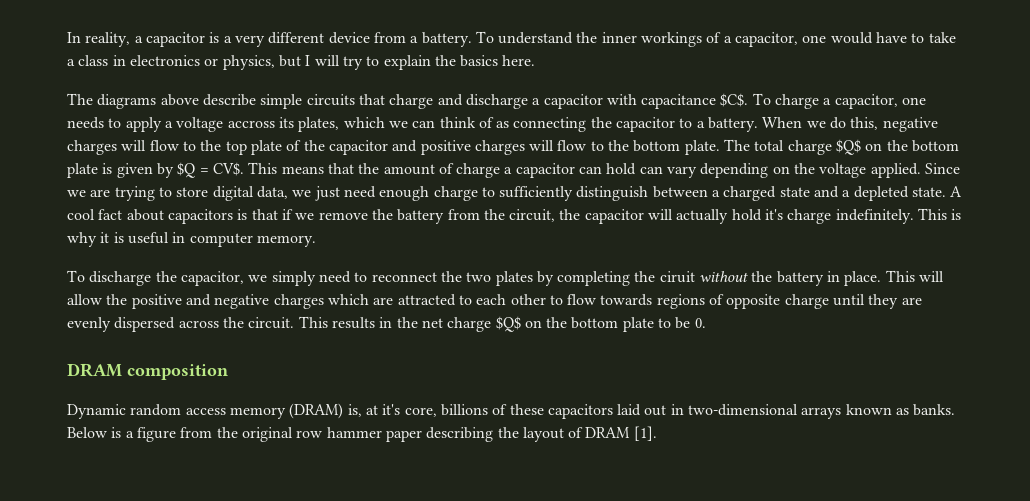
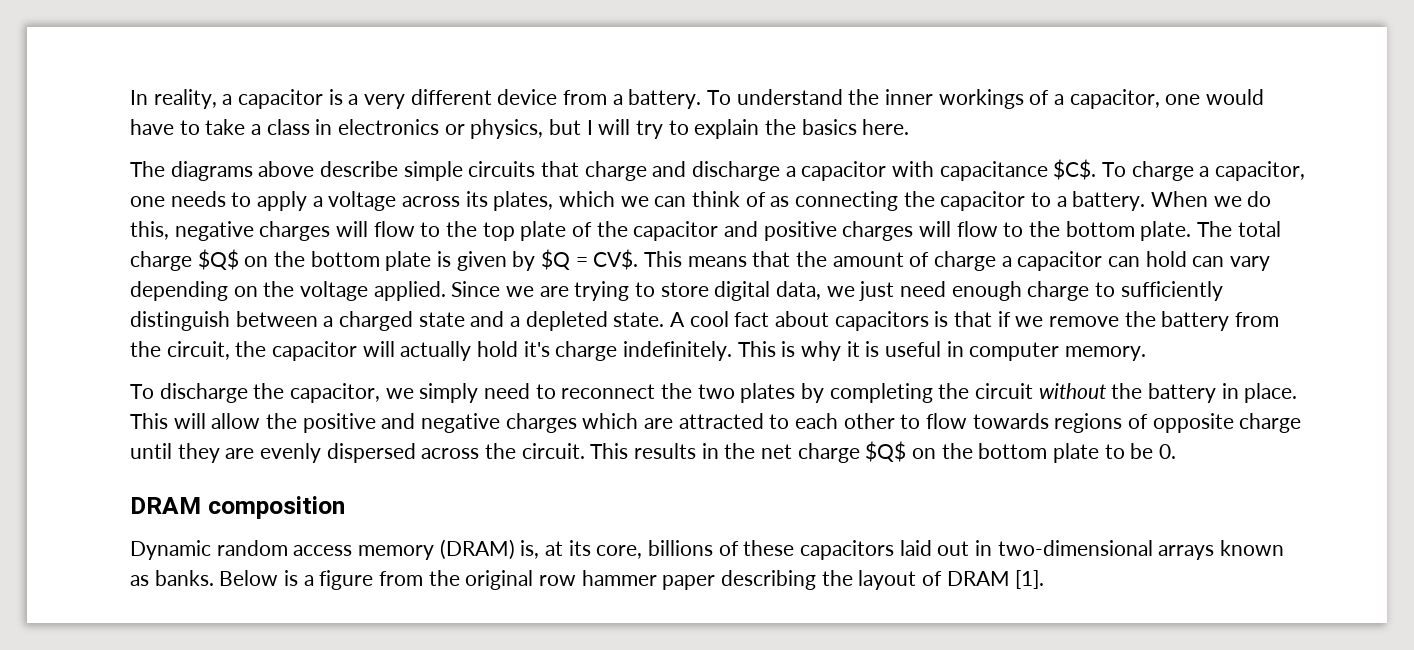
[227,120,275,128] accross -> [402,196,461,207] across
[659,271,695,283] ciruit -> [975,383,1034,399] circuit
[382,404,401,415] it's -> [568,540,591,556] its

